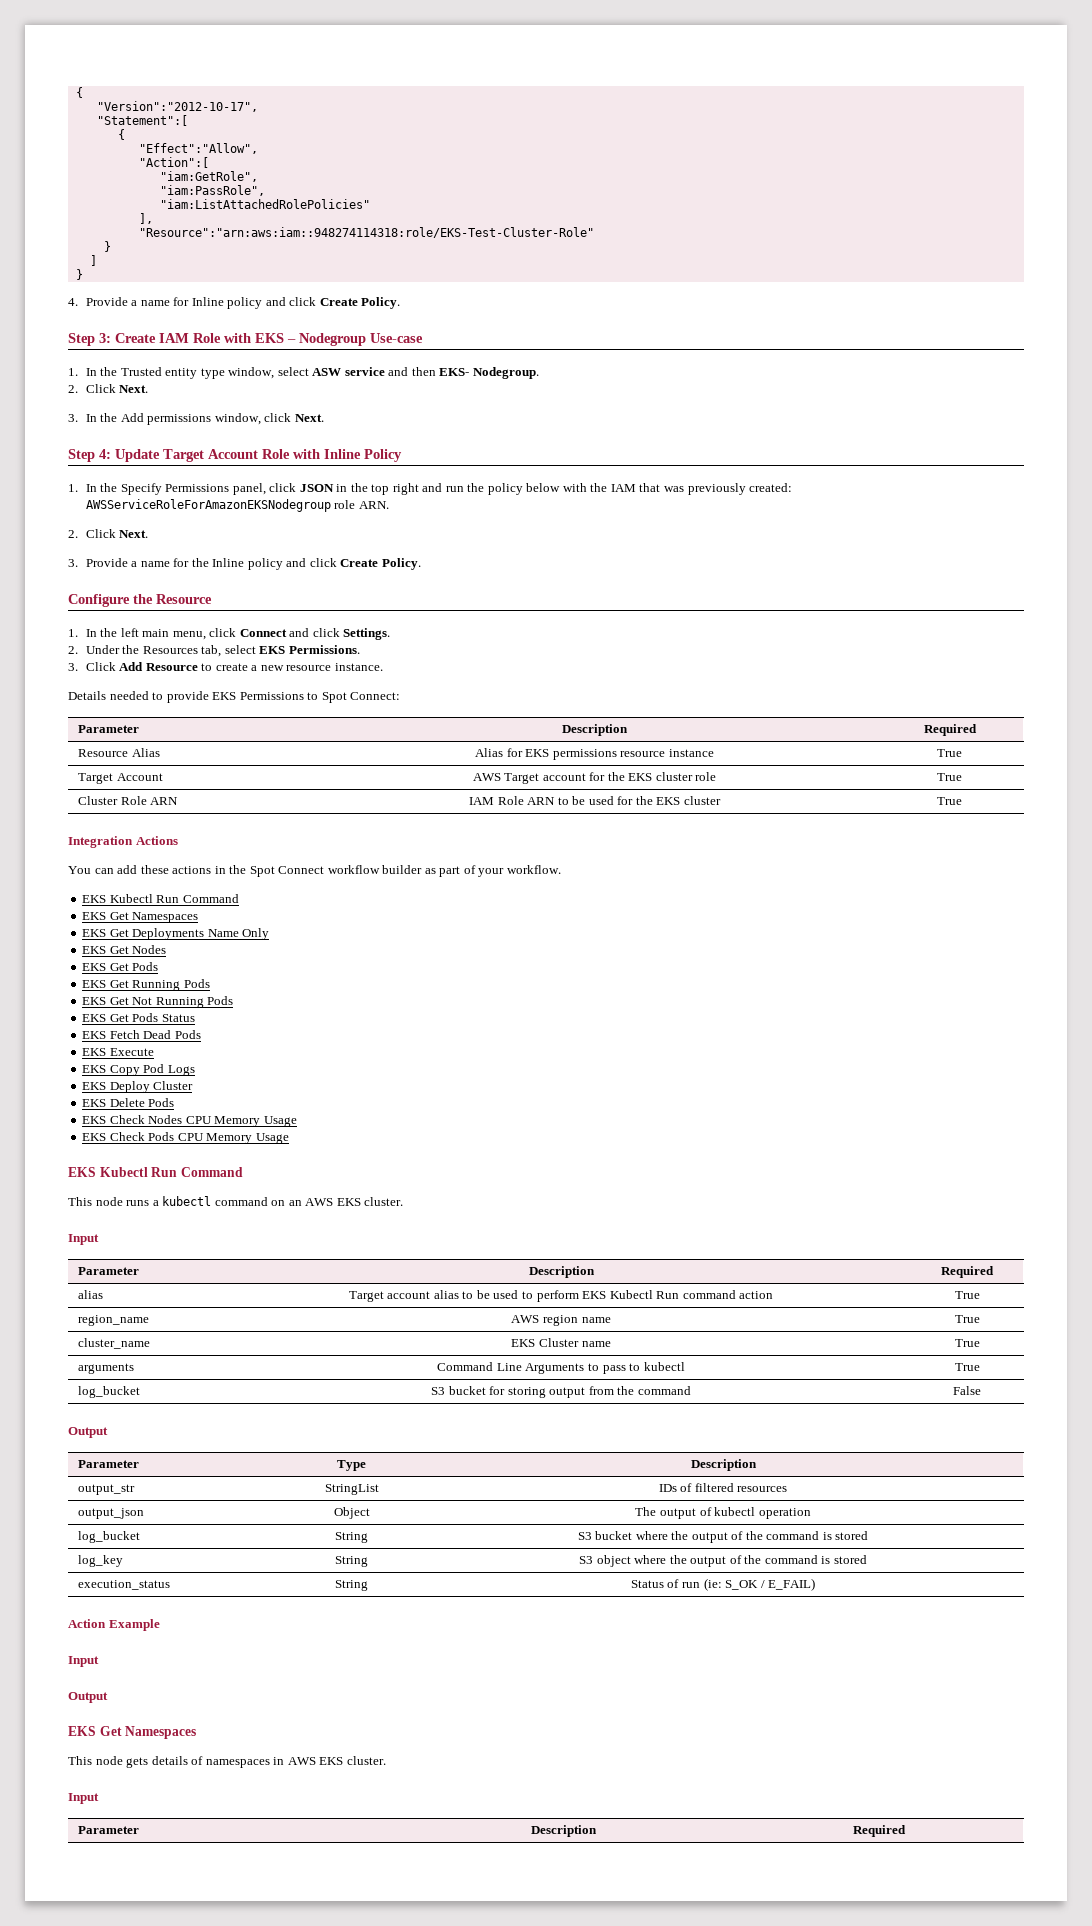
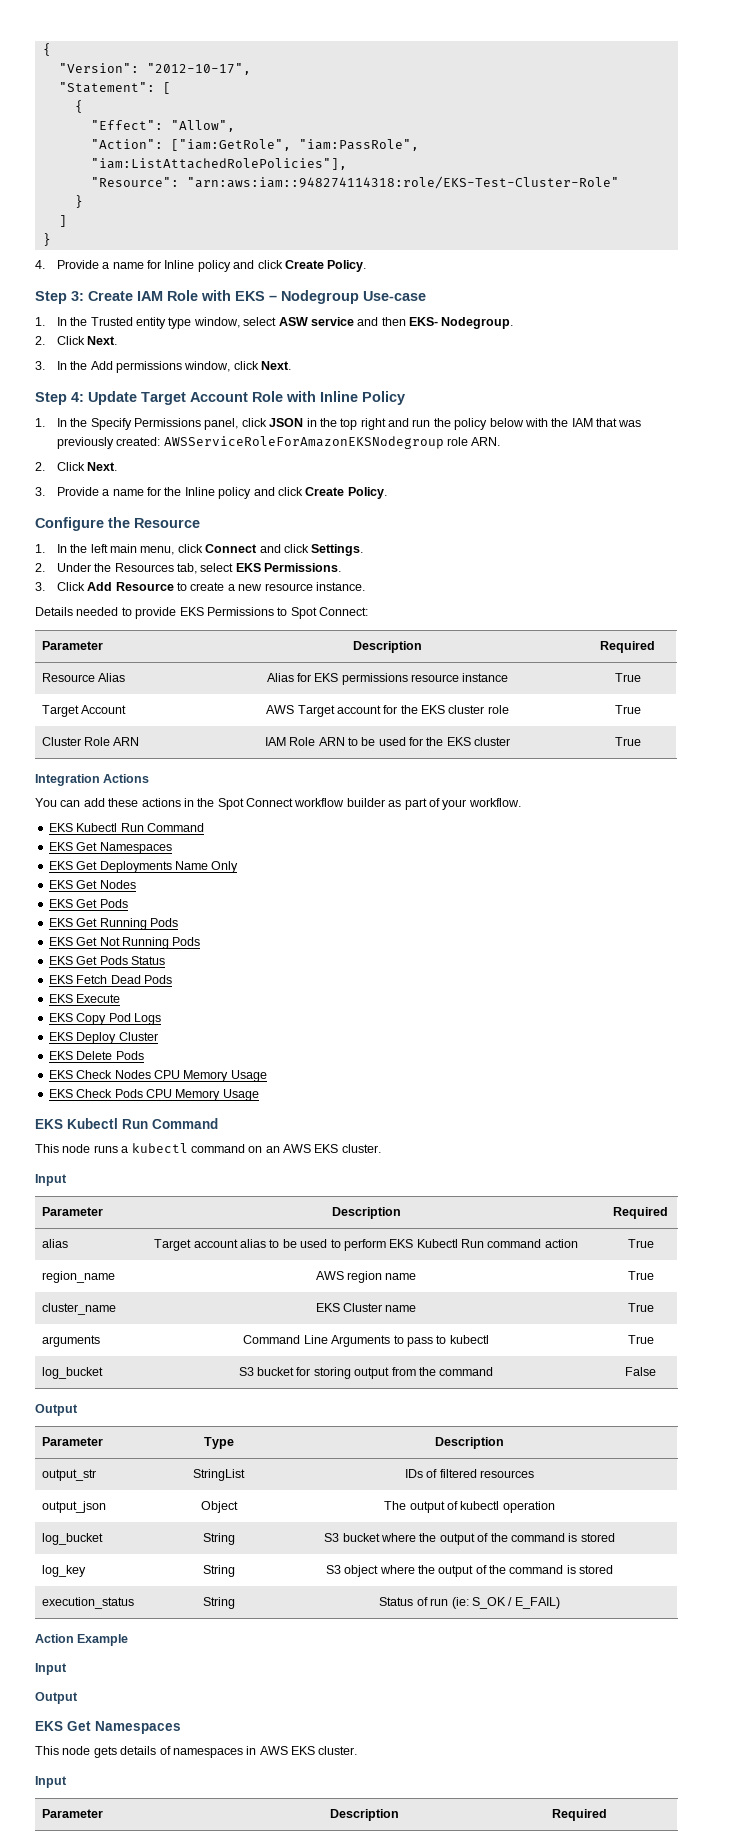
[75,87,83,98] [96,101,258,112] [96,115,188,126] [117,129,125,140] [138,143,258,154] [138,157,209,168] [159,171,258,182] [159,185,265,196] [159,199,370,209] [138,213,153,224] [138,227,594,238] { // "Version":"2012-10-17", // "Statement":[ // { // "Effect":"Allow", // "Action":[ // "iam:GetRole", // "iam:PassRole", // "iam:ListAttachedRolePolicies" // ], // "Resource":"arn:aws:iam::948274114318:role/EKS-Test-Cluster-Role" -> [42,43,51,56] [58,63,251,75] [58,82,171,94] [74,100,83,113] [90,120,235,132] [90,139,419,151] [90,158,347,170] [90,176,619,189] { // "Version": "2012-10-17", // "Statement": [ // { // "Effect": "Allow", // "Action": ["iam:GetRole", "iam:PassRole", "iam:ListAttachedRolePolicies"], // "Resource": "arn:aws:iam::948274114318:role/EKS-Test-Cluster-Role"

